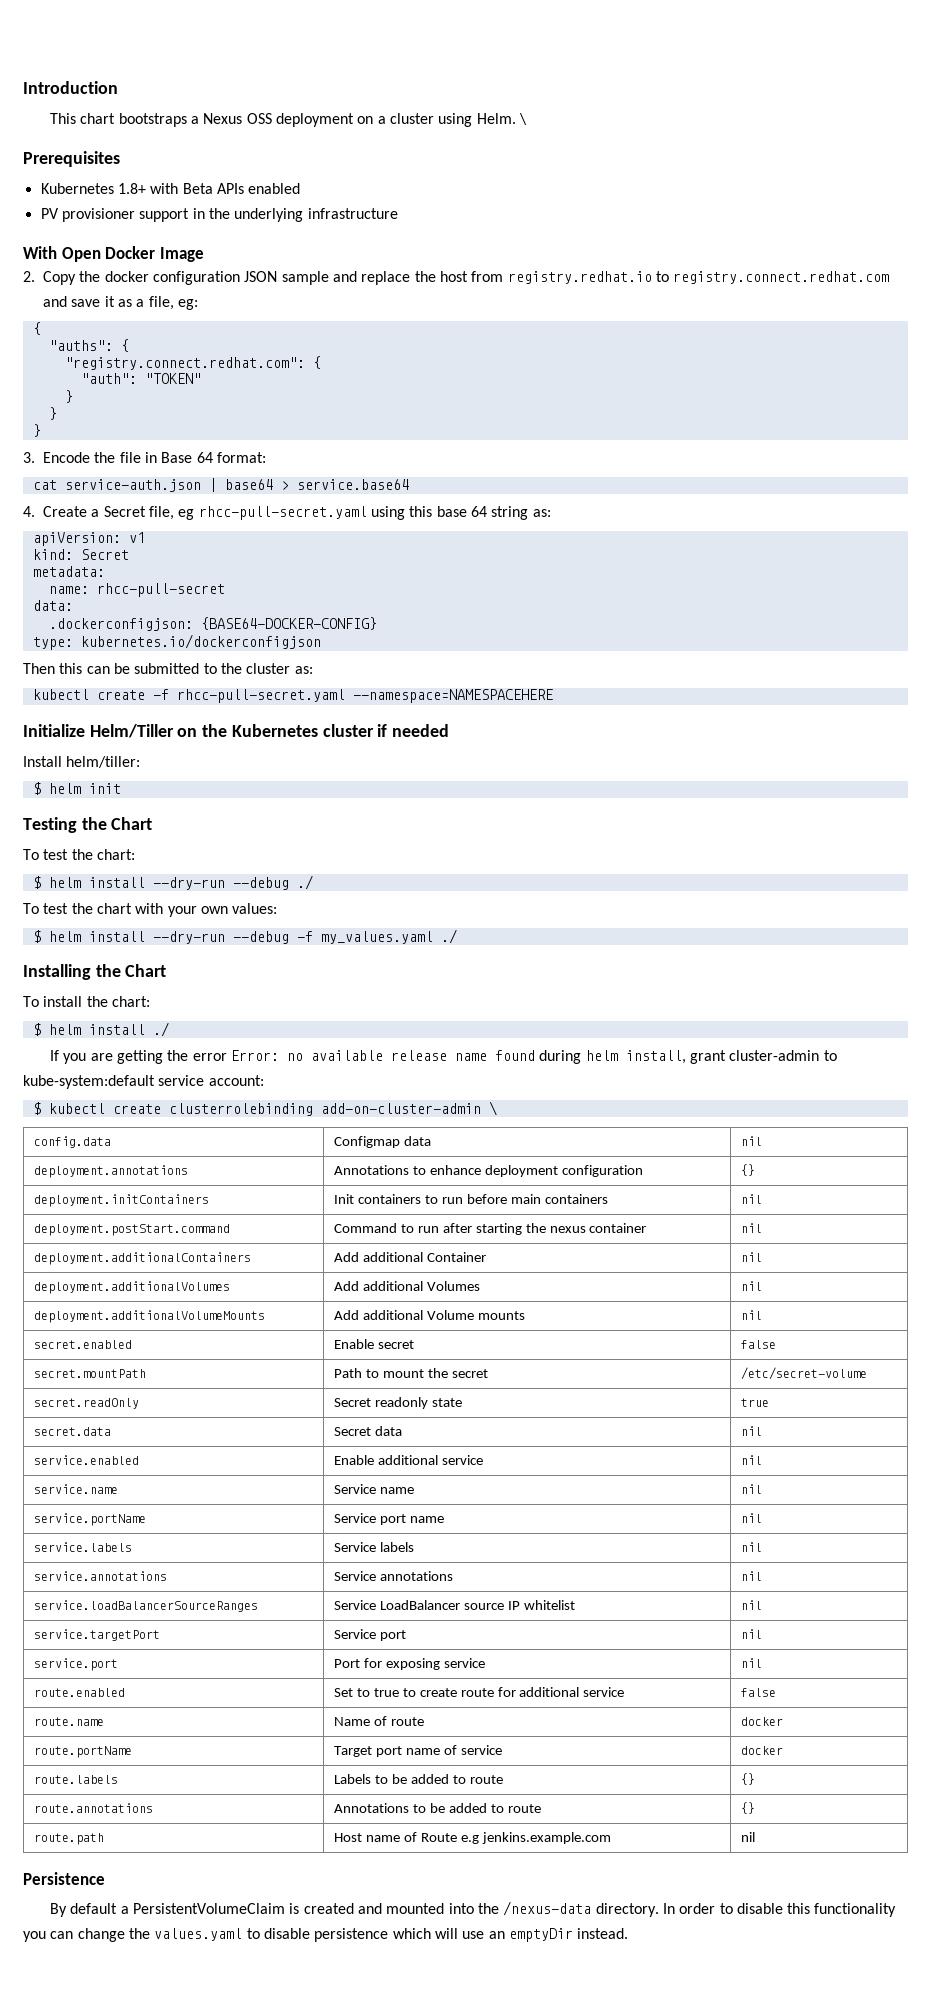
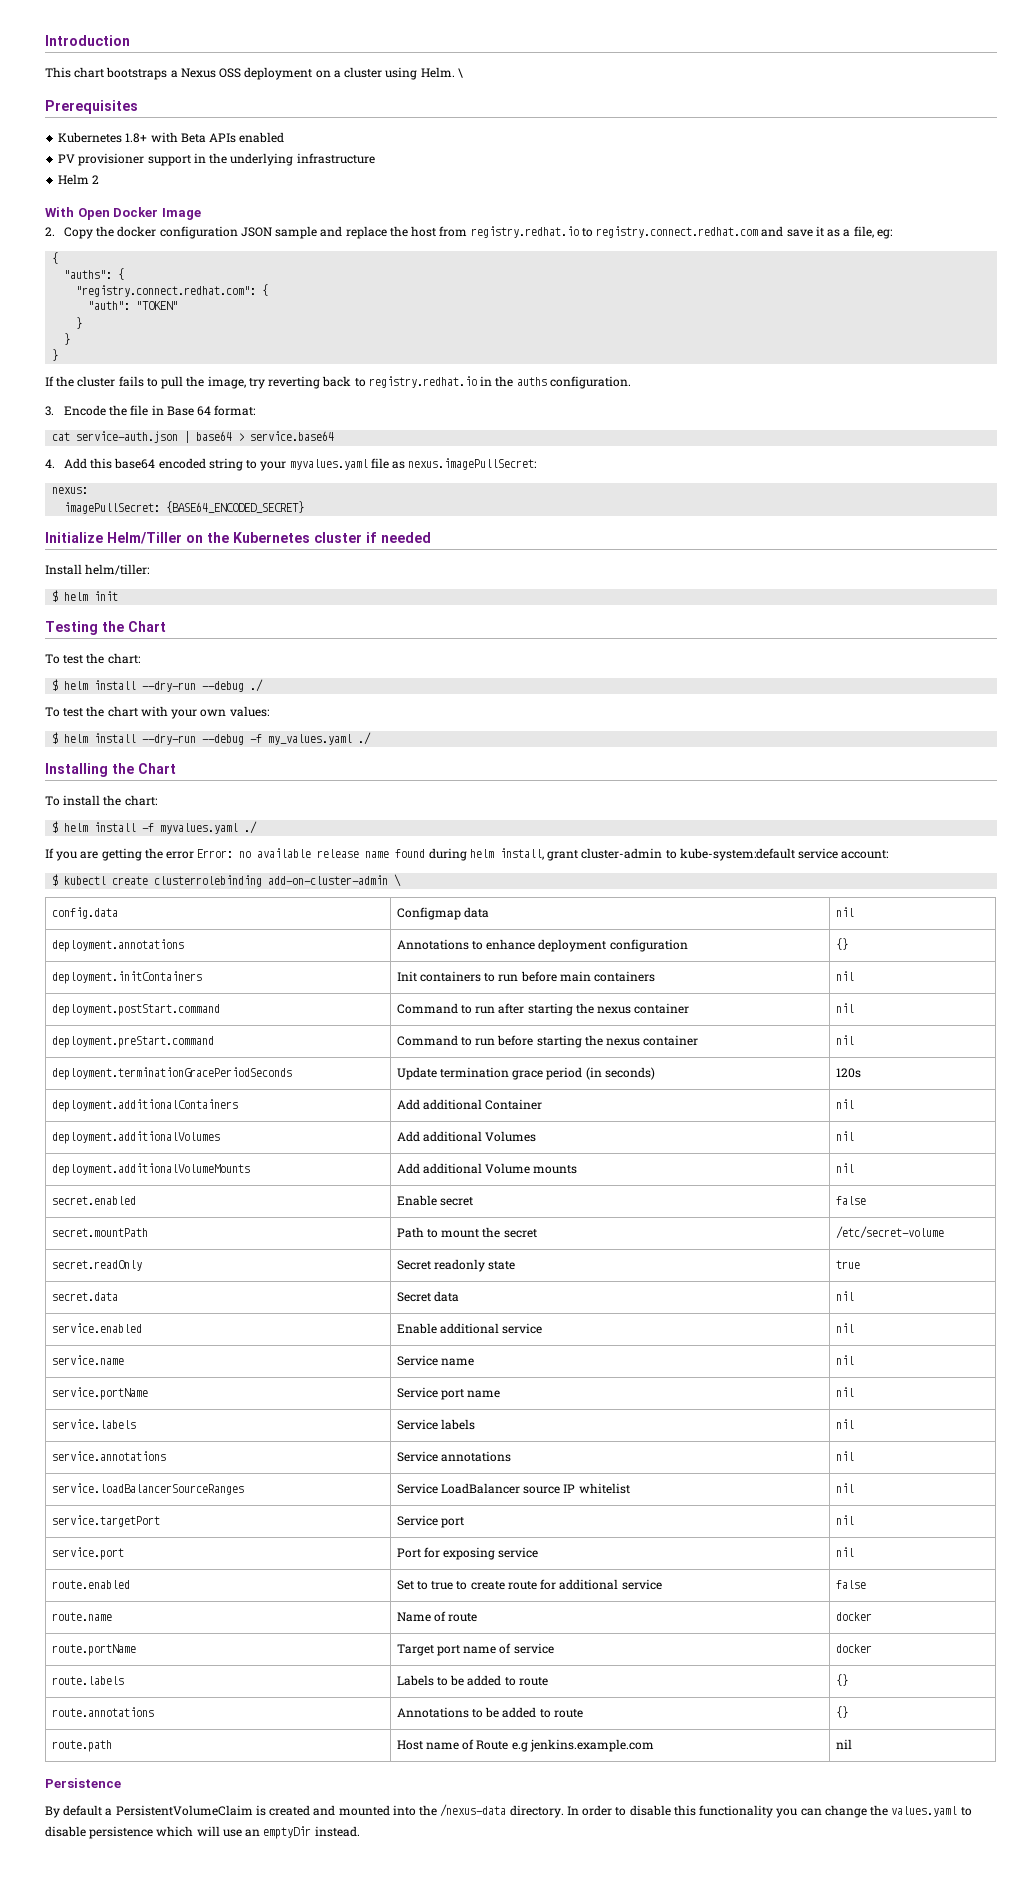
(398, 213) none -> [58,174,100,185] // Helm 2
(41, 430) none -> [45,376,631,389] // If the cluster fails to pull the image, try reverting back to registry.redhat.io in the auths configuration.
[43,506,551,520] [32,532,145,546] [32,549,129,560] [32,566,105,577] [48,583,225,597] [32,600,73,611] [48,617,377,631] [32,634,321,650] [23,663,313,674] [32,689,553,703] Create a Secret file, eg rhcc-pull-secret.yaml using this base 64 string as: // apiVersion: v1 // kind: Secret // metadata: // name: rhcc-pull-secret // data: // .dockerconfigjson: {BASE64-DOCKER-CONFIG} // type: kubernetes.io/dockerconfigjson // Then this can be submitted to the cluster as: // kubectl create -f rhcc-pull-secret.yaml --namespace=NAMESPACEHERE -> [63,458,537,471] [52,487,89,494] [64,501,305,514] Add this base64 encoded string to your myvalues.yaml file as nexus.imagePullSecret: // nexus: // imagePullSecret: {BASE64_ENCODED_SECRET}
(145, 1029) none -> [142,823,239,834] -f myvalues.yaml
(763, 1228) none -> [51,1036,214,1048] [396,1035,699,1048] [835,1035,854,1045] [51,1067,292,1080] [396,1067,655,1080] [835,1068,861,1078] // deployment.preStart.command | Command to run before starting the nexus container | nil // deployment.terminationGracePeriodSeconds | Update termination grace period (in seconds) | 120s

